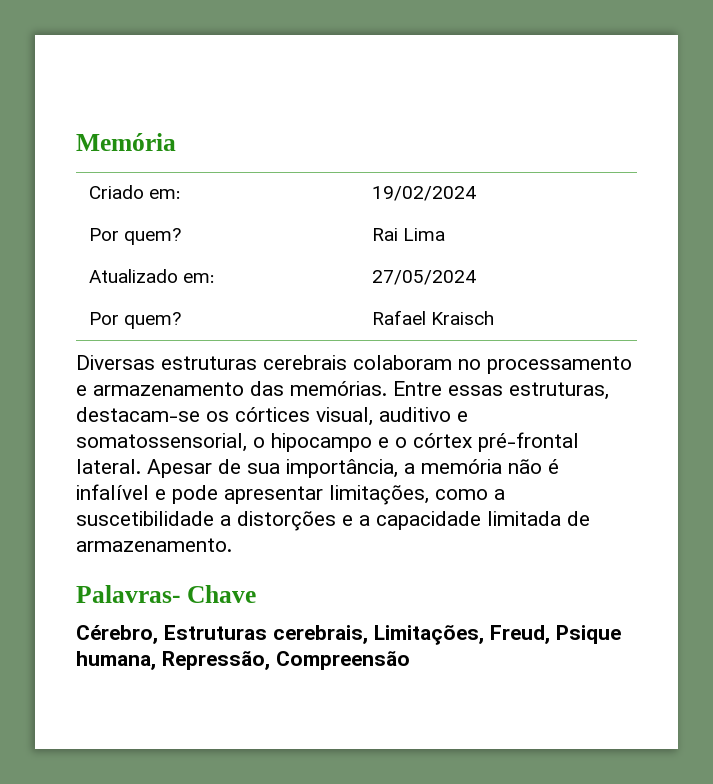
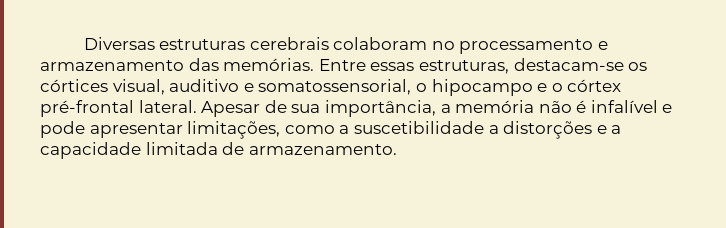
[76,133,176,151] [88,185,181,199] [371,186,476,201] [88,228,181,245] [371,228,445,241] [88,269,215,283] [371,270,476,285] [88,312,181,329] [371,310,494,325] Memória // Criado em: | 19/02/2024 // Por quem? | Rai Lima // Atualizado em: | 27/05/2024 // Por quem? | Rafael Kraisch // -> (83, 43) none
[76,585,256,603] [76,625,621,645] [76,651,410,670] // Palavras- Chave // Cérebro, Estruturas cerebrais, Limitações, Freud, Psique humana, Repressão, Compreensão -> (397, 149) none

